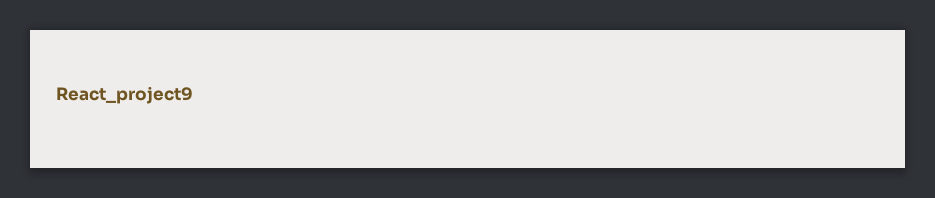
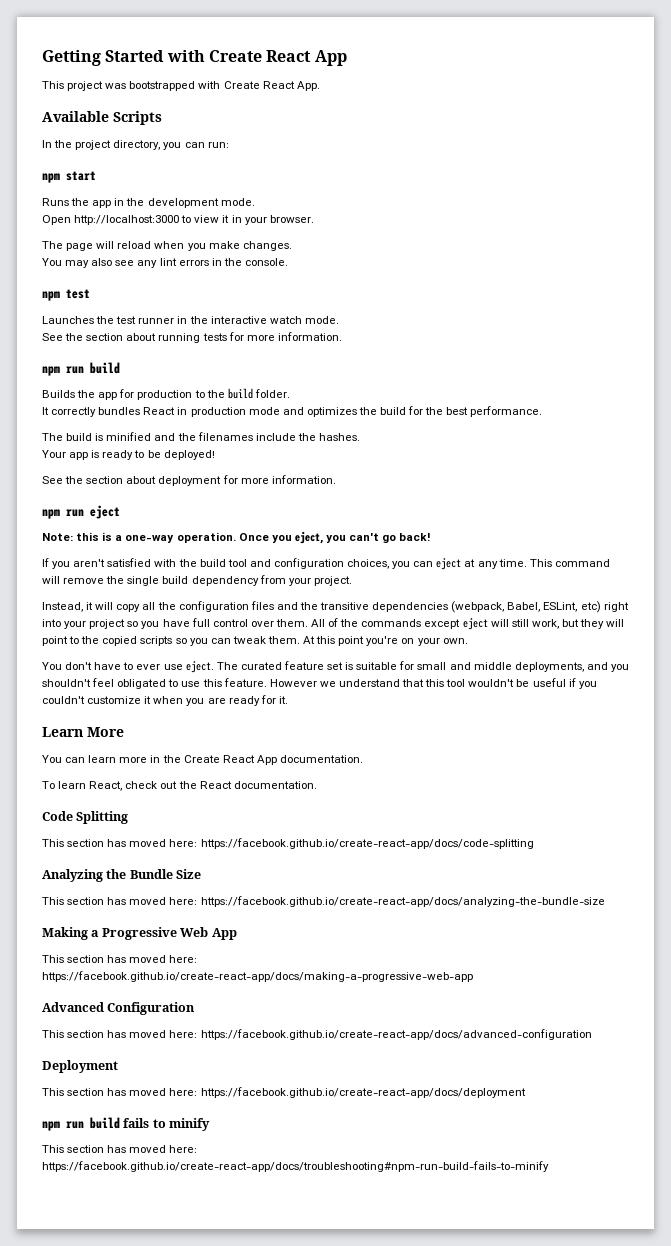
[56,86,193,104] React_project9 -> [42,50,347,66] [42,81,320,91] [42,111,162,125] [42,140,229,150] [42,171,96,183] [42,198,255,208] [42,215,314,225] [42,241,292,251] [42,258,288,268] [42,289,90,301] [42,316,339,324] [42,332,342,343] [42,362,120,376] [42,388,290,400] [42,406,543,417] [42,432,360,441] [42,450,215,460] [42,475,336,486] [42,505,120,519] [42,531,432,544] [42,558,610,570] [42,575,352,586] [42,601,629,613] [42,618,625,630] [42,636,468,646] [42,661,629,673] [42,678,597,689] [42,695,288,706] [42,727,124,737] [42,755,363,765] [42,781,317,791] [42,811,129,824] [42,838,534,849] [42,869,202,882] [42,896,605,907] [42,927,237,940] [42,955,198,963] [42,971,473,982] [42,1002,196,1015] [42,1029,592,1040] [42,1060,118,1073] [42,1087,526,1098] [42,1117,211,1131] [42,1145,198,1153] [42,1161,549,1172] Getting Started with Create React App // This project was bootstrapped with Create React App. // Available Scripts // In the project directory, you can run: // npm start // Runs the app in the development mode. // Open http://localhost:3000 to view it in your browser. // The page will reload when you make changes. // You may also see any lint errors in the console. // npm test // Launches the test runner in the interactive watch mode. // See the section about running tests for more information. // npm run build // Builds the app for production to the build folder. // It correctly bundles React in production mode and optimizes the build for the best performance. // The build is minified and the filenames include the hashes. // Your app is ready to be deployed! // See the section about deployment for more information. // npm run eject // Note: this is a one-way operation. Once you eject, you can't go back! // If you aren't satisfied with the build tool and configuration choices, you can eject at any time. This command will remove the single build dependency from your project. // Instead, it will copy all the configuration files and the transitive dependencies (webpack, Babel, ESLint, etc) right into your project so you have full control over them. All of the commands except eject will still work, but they will point to the copied scripts so you can tweak them. At this point you're on your own. // You don't have to ever use eject. The curated feature set is suitable for small and middle deployments, and you shouldn't feel obligated to use this feature. However we understand that this tool wouldn't be useful if you couldn't customize it when you are ready for it. // Learn More // You can learn more in the Create React App documentation. // To learn React, check out the React documentation. // Code Splitting // This section has moved here: https://facebook.github.io/create-react-app/docs/code-splitting // Analyzing the Bundle Size // This section has moved here: https://facebook.github.io/create-react-app/docs/analyzing-the-bundle-size // Making a Progressive Web App // This section has moved here: https://facebook.github.io/create-react-app/docs/making-a-progressive-web-app // Advanced Configuration // This section has moved here: https://facebook.github.io/create-react-app/docs/advanced-configuration // Deployment // This section has moved here: https://facebook.github.io/create-react-app/docs/deployment // npm run build fails to minify // This section has moved here: https://facebook.github.io/create-react-app/docs/troubleshooting#npm-run-build-fails-to-minify

